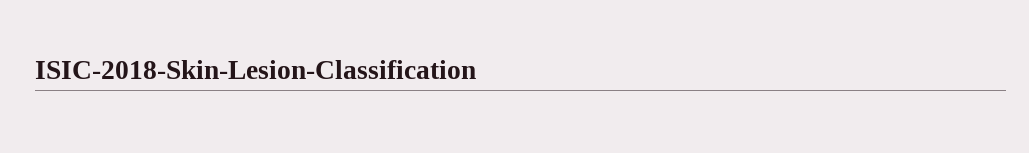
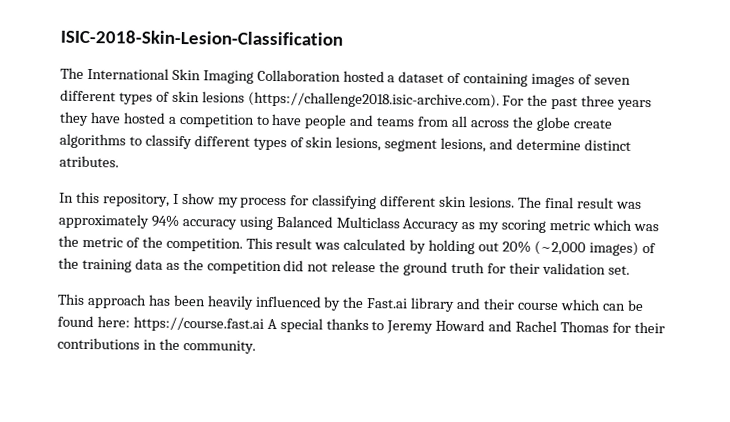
(476, 69) none -> [60,67,631,88] [60,89,653,111] [59,111,613,132] [59,133,631,153] [59,155,119,168] [59,191,642,210] [58,213,659,233] [58,235,656,256] [58,257,630,276] [57,293,644,312] [57,315,665,334] [57,337,256,354] // The International Skin Imaging Collaboration hosted a dataset of containing images of seven different types of skin lesions (https://challenge2018.isic-archive.com). For the past three years they have hosted a competition to have people and teams from all across the globe create algorithms to classify different types of skin lesions, segment lesions, and determine distinct atributes. // In this repository, I show my process for classifying different skin lesions. The final result was approximately 94% accuracy using Balanced Multiclass Accuracy as my scoring metric which was the metric of the competition. This result was calculated by holding out 20% (~2,000 images) of the training data as the competition did not release the ground truth for their validation set. // This approach has been heavily influenced by the Fast.ai library and their course which can be found here: https://course.fast.ai A special thanks to Jeremy Howard and Rachel Thomas for their contributions in the community.

